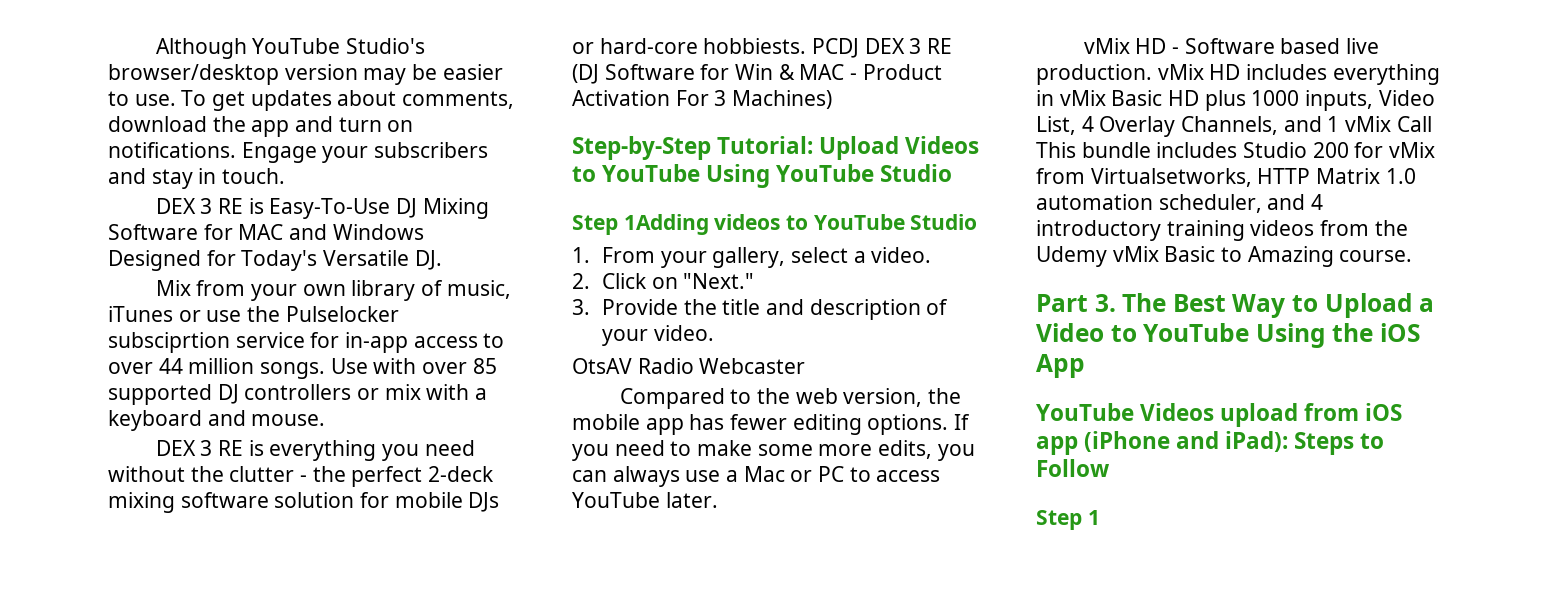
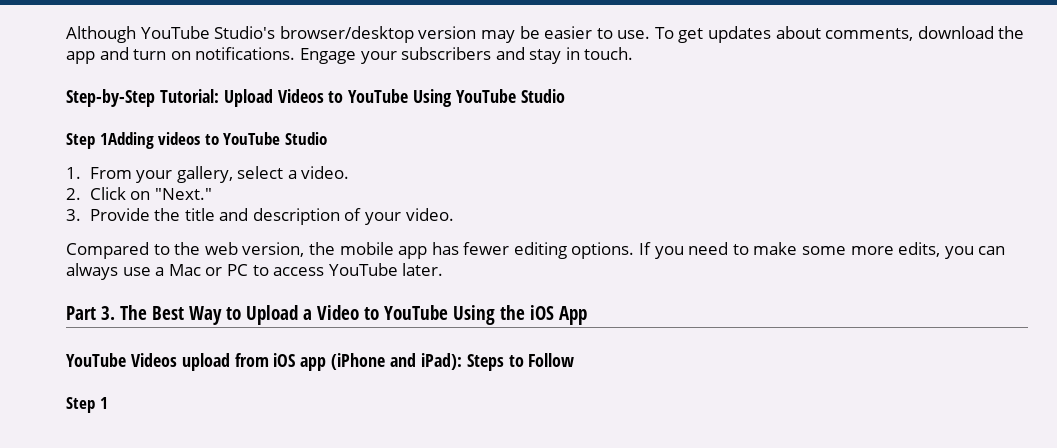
[155,198,489,219] [108,224,424,240] [108,250,442,271] [155,280,511,301] [108,306,399,322] [108,332,505,353] [108,358,497,379] [108,384,488,405] [108,410,326,431] [155,440,475,461] [108,466,495,487] [108,492,500,513] [572,38,953,58] [572,64,942,84] [572,90,833,109] // DEX 3 RE is Easy-To-Use DJ Mixing Software for MAC and Windows Designed for Today's Versatile DJ. // Mix from your own library of music, iTunes or use the Pulselocker subsciprtion service for in-app access to over 44 million songs. Use with over 85 supported DJ controllers or mix with a keyboard and mouse. // DEX 3 RE is everything you need without the clutter - the perfect 2-deck mixing software solution for mobile DJs or hard-core hobbiests. PCDJ DEX 3 RE (DJ Software for Win & MAC - Product Activation For 3 Machines) -> (634, 53) none
[572,358,806,374] // OtsAV Radio Webcaster -> (454, 214) none
[1083,38,1379,54] [1036,64,1440,85] [1036,90,1435,111] [1036,116,1432,137] [1036,142,1436,158] [1036,168,1416,187] [1036,194,1324,213] [1036,220,1408,241] [1036,246,1413,267] // vMix HD - Software based live production. vMix HD includes everything in vMix Basic HD plus 1000 inputs, Video List, 4 Overlay Channels, and 1 vMix Call This bundle includes Studio 200 for vMix from Virtualsetworks, HTTP Matrix 1.0 automation scheduler, and 4 introductory training videos from the Udemy vMix Basic to Amazing course. -> (444, 269) none

